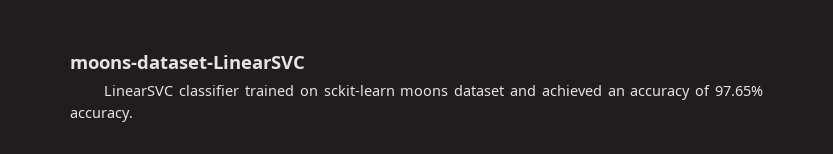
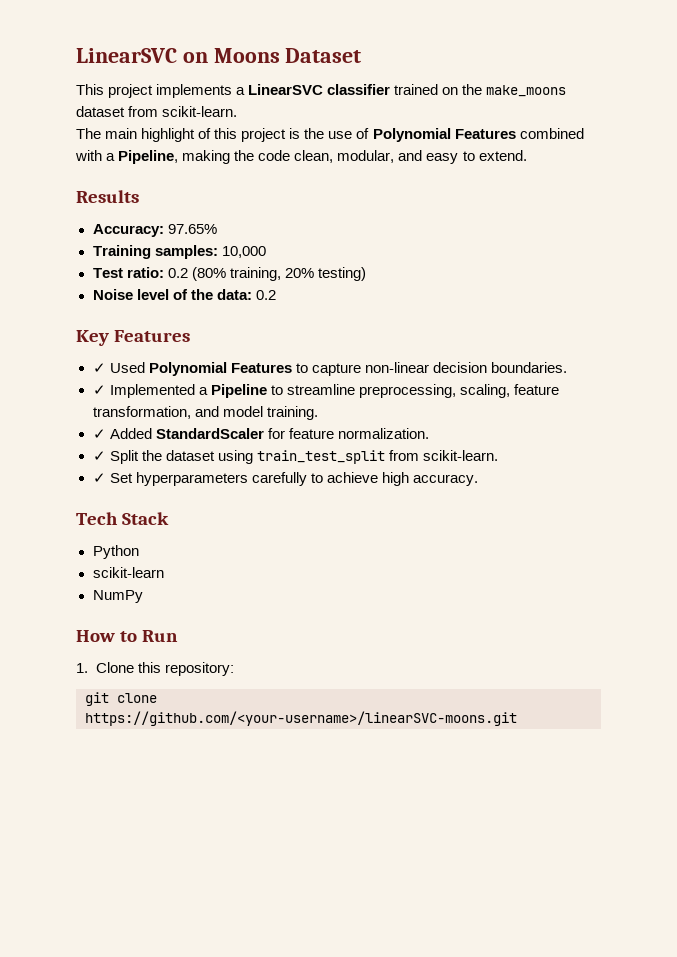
[70,55,305,69] [104,85,764,100] [70,110,133,122] moons-dataset-LinearSVC // LinearSVC classifier trained on sckit-learn moons dataset and achieved an accuracy of 97.65% accuracy. -> [76,48,362,63] [76,84,567,98] [76,106,238,117] [76,128,584,142] [75,150,527,164] [76,190,139,203] [92,224,217,237] [92,245,266,259] [92,267,366,281] [92,289,276,300] [76,330,191,346] [92,362,567,376] [92,384,559,398] [92,406,318,420] [92,428,429,439] [92,450,498,464] [92,472,478,486] [76,512,170,525] [92,545,139,559] [92,567,164,578] [92,590,143,603] [76,630,179,642] [76,662,235,676] [85,692,157,706] [85,711,517,726] LinearSVC on Moons Dataset // This project implements a LinearSVC classifier trained on the make_moons dataset from scikit-learn. // The main highlight of this project is the use of Polynomial Features combined with a Pipeline, making the code clean, modular, and easy to extend. // Results // Accuracy: 97.65% // Training samples: 10,000 // Test ratio: 0.2 (80% training, 20% testing) // Noise level of the data: 0.2 // Key Features // ✓ Used Polynomial Features to capture non-linear decision boundaries. // ✓ Implemented a Pipeline to streamline preprocessing, scaling, feature transformation, and model training. // ✓ Added StandardScaler for feature normalization. // ✓ Split the dataset using train_test_split from scikit-learn. // ✓ Set hyperparameters carefully to achieve high accuracy. // Tech Stack // Python // scikit-learn // NumPy // How to Run // 1. Clone this repository: // git clone https://github.com/<your-username>/linearSVC-moons.git

